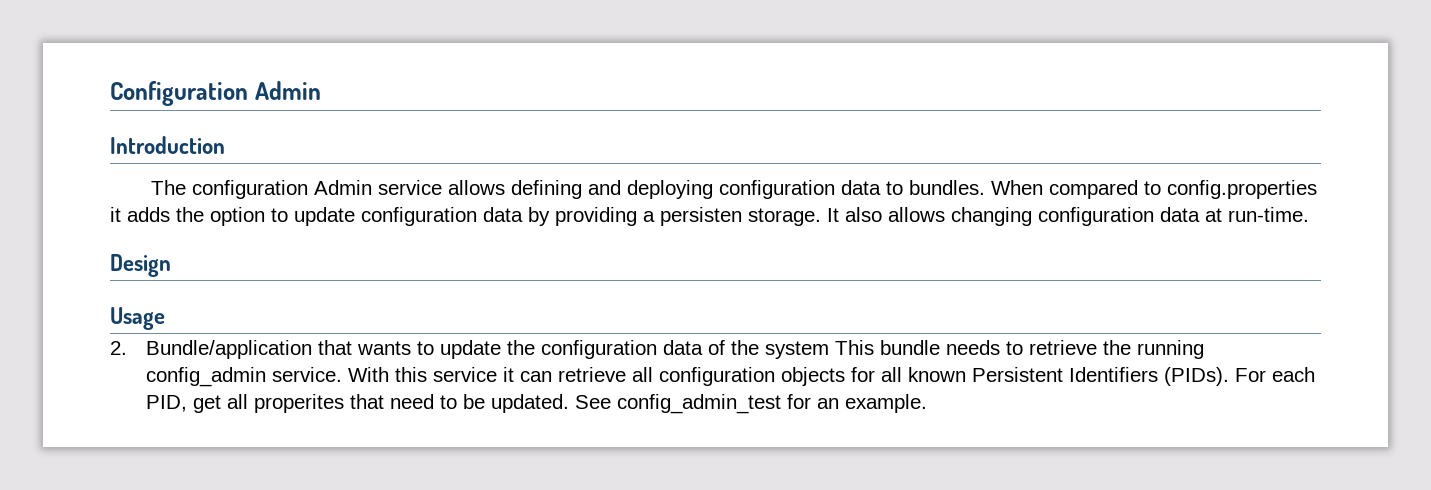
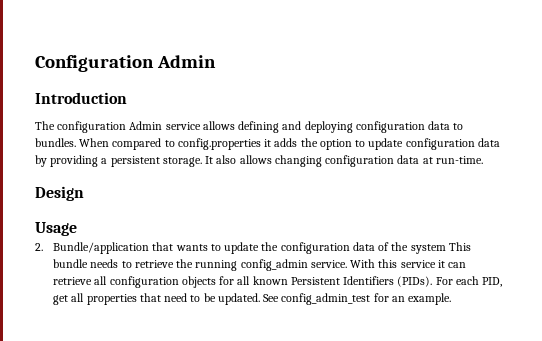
[660,207,742,226] persisten -> [110,156,160,167] persistent
[254,394,345,413] properites -> [86,294,137,305] properties

